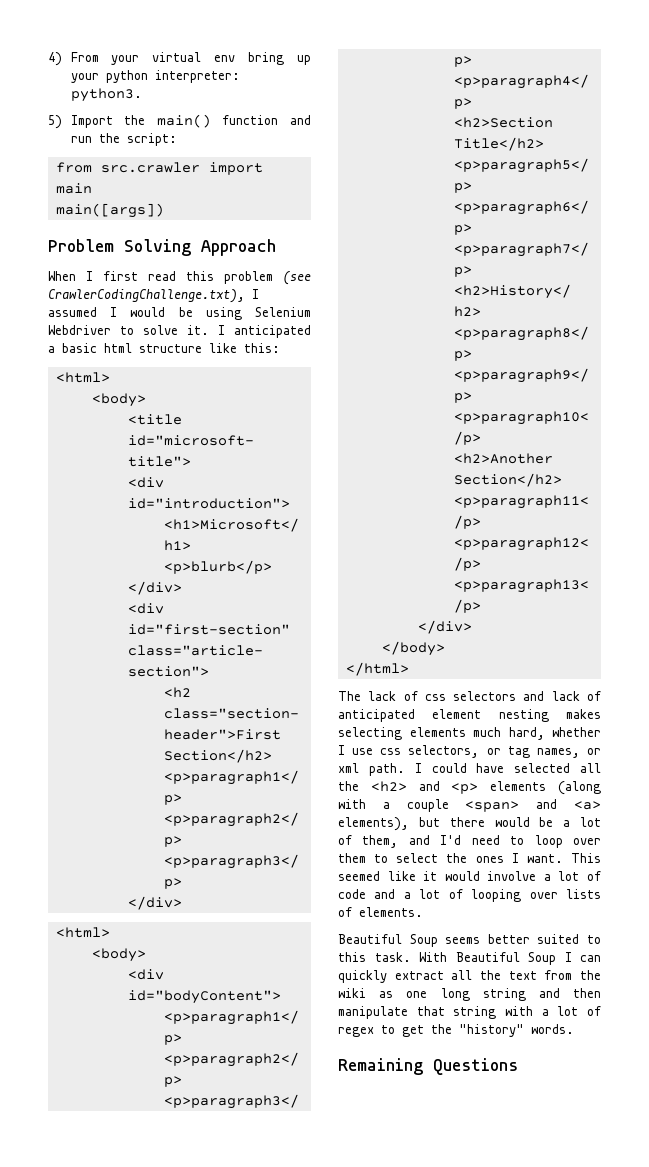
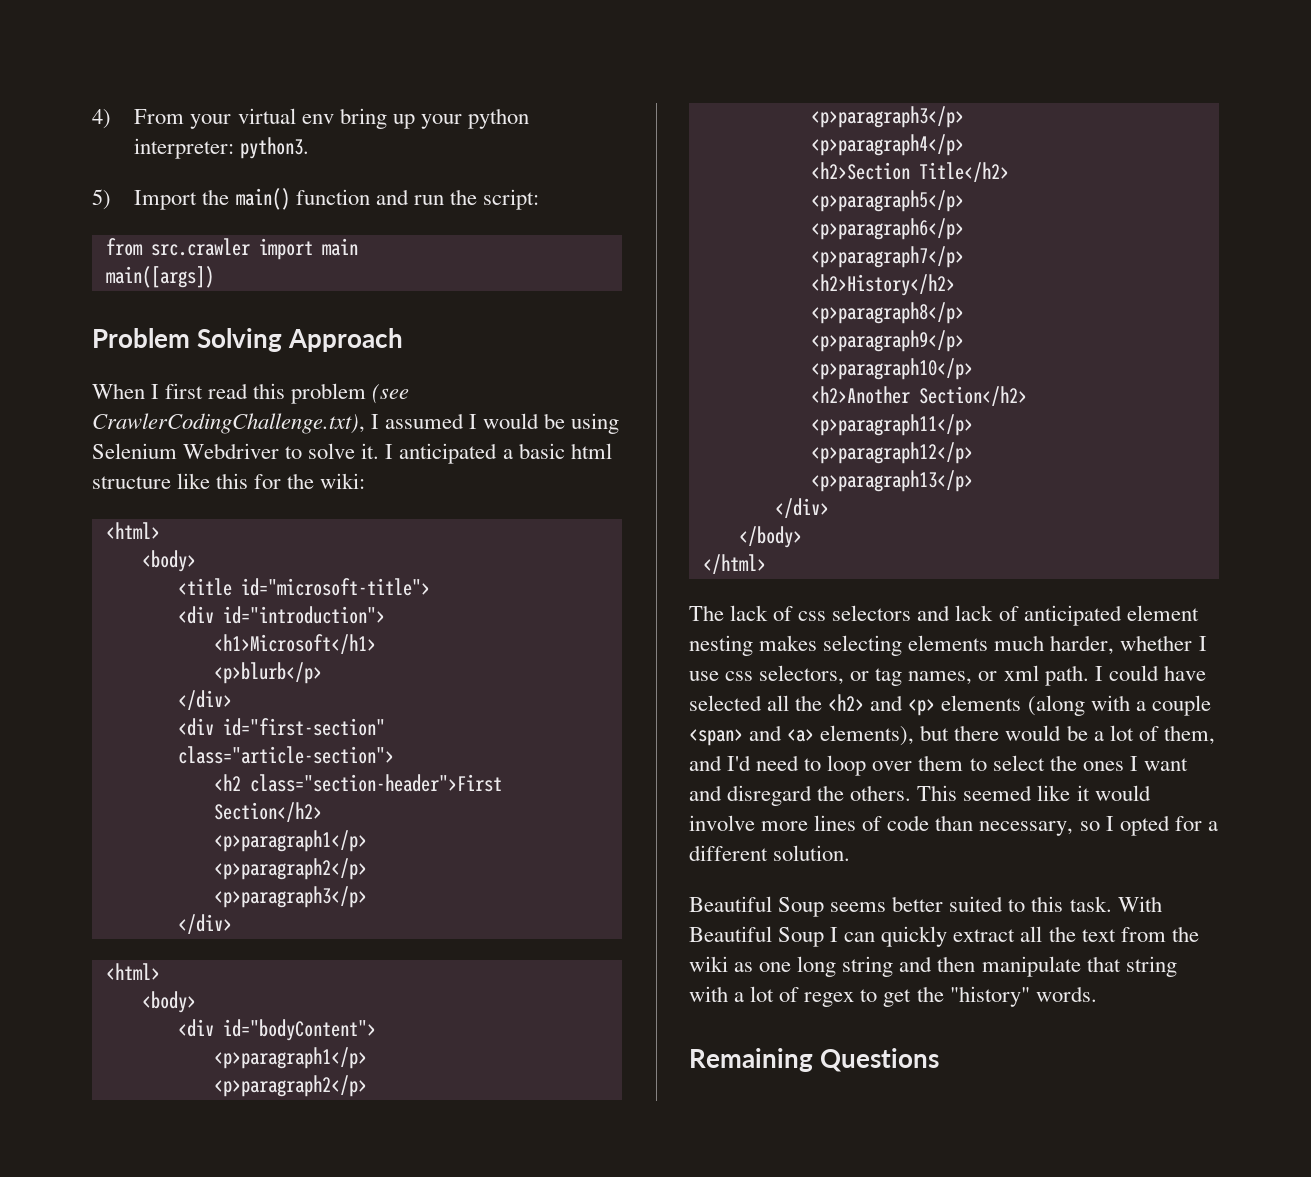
[244,343,280,353] this: -> [216,473,366,489] this for the wiki:
[508,727,545,740] hard, -> [1050,635,1115,655] harder,
[526,854,563,863] want. -> [1143,758,1188,771] [689,785,912,806] want and disregard the others.
[543,871,601,881] [338,889,601,902] [338,907,423,917] a lot of code and a lot of looping over lists of elements. -> [761,815,1218,836] [689,845,851,861] more lines of code than necessary, so I opted for a different solution.

